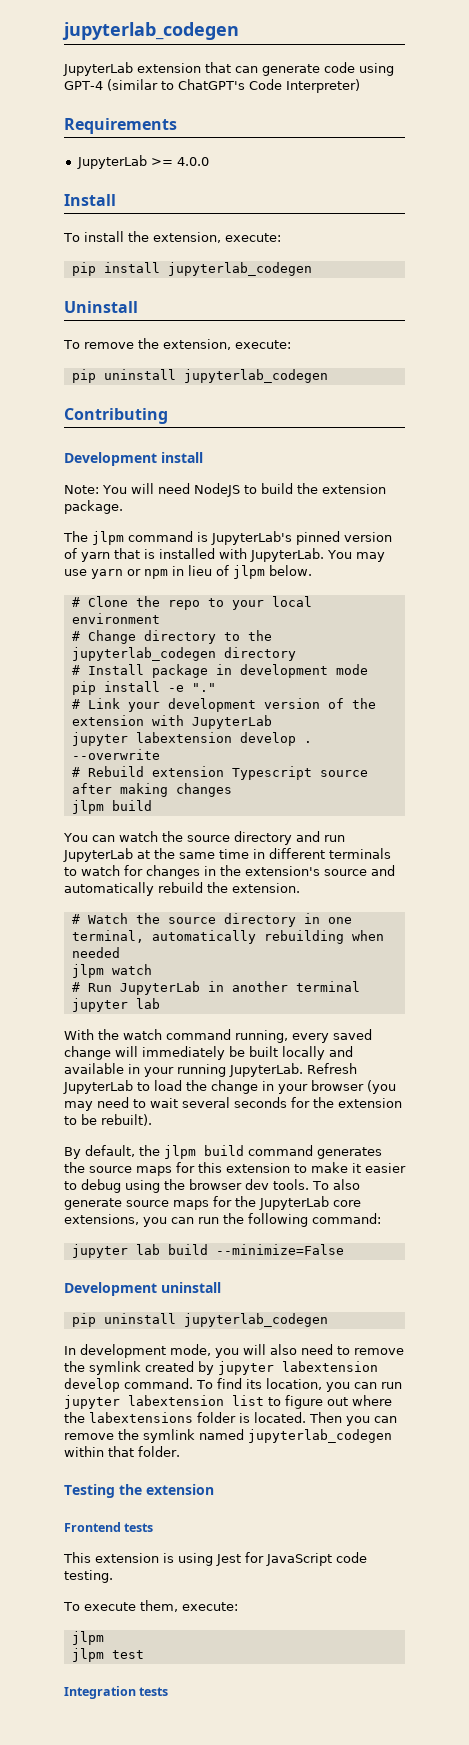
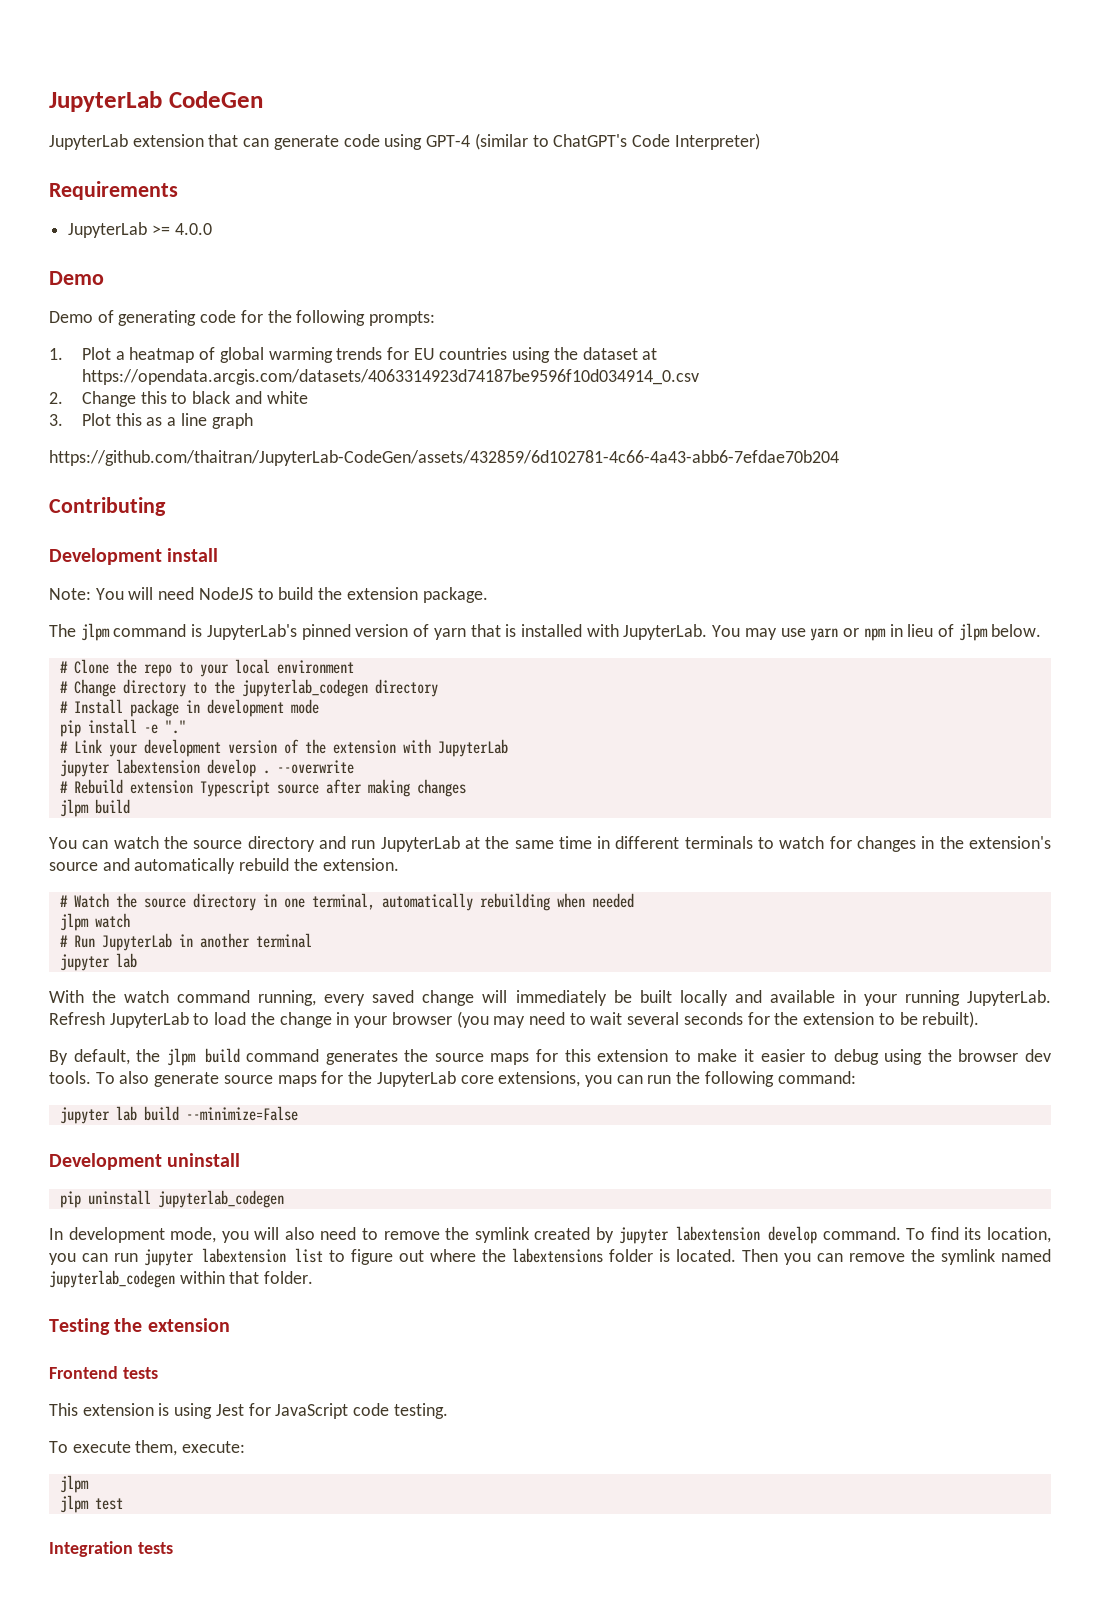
[62,22,239,40] jupyterlab_codegen -> [49,91,263,112] JupyterLab CodeGen
[64,194,116,206] [63,231,281,243] [71,262,312,276] [64,301,138,313] [63,338,291,350] [71,369,328,383] Install // To install the extension, execute: // pip install jupyterlab_codegen // Uninstall // To remove the extension, execute: // pip uninstall jupyterlab_codegen -> [49,271,104,285] [49,310,436,326] [49,347,658,363] [81,369,699,385] [49,391,308,407] [49,413,253,429] [49,450,839,466] Demo // Demo of generating code for the following prompts: // 1. Plot a heatmap of global warming trends for EU countries using the dataset at https://opendata.arcgis.com/datasets/4063314923d74187be9596f10d034914_0.csv // 2. Change this to black and white // 3. Plot this as a line graph // https://github.com/thaitran/JupyterLab-CodeGen/assets/432859/6d102781-4c66-4a43-abb6-7efdae70b204

